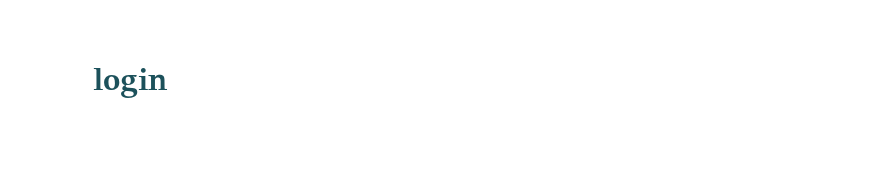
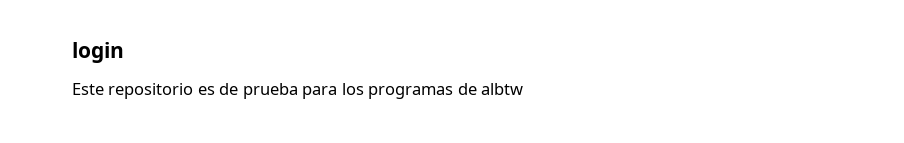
(168, 83) none -> [72,83,524,99] // Este repositorio es de prueba para los programas de albtw

